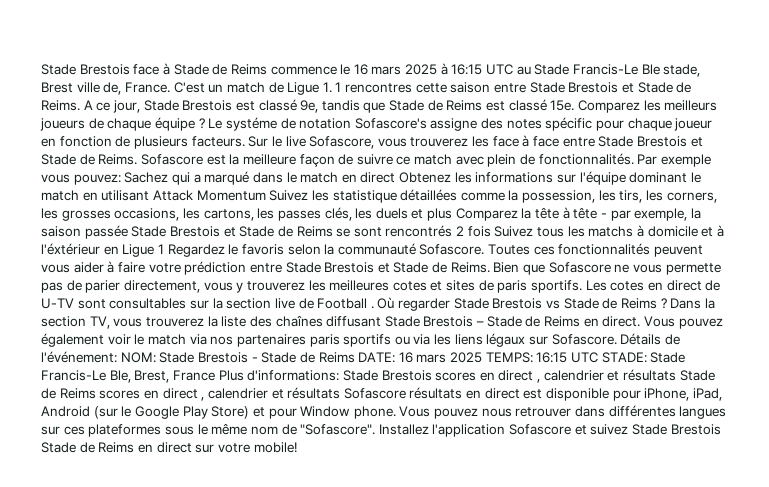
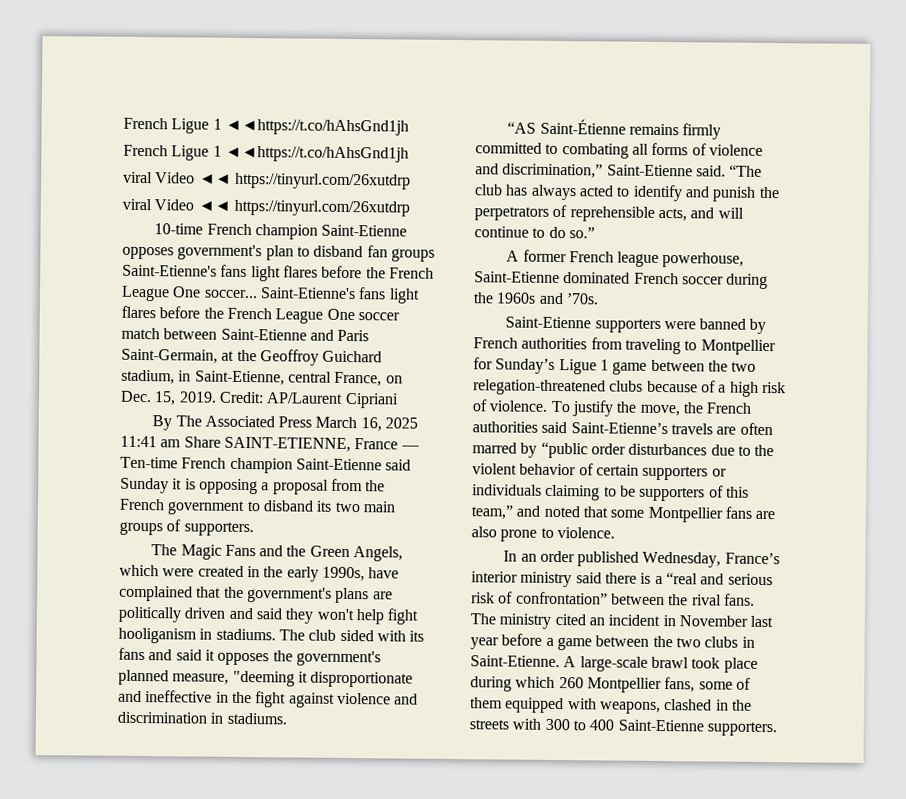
[41,63,701,77] [41,82,692,95] [41,99,718,113] [40,117,713,131] [41,135,703,149] [41,153,711,167] [41,171,701,185] [41,189,717,203] [41,207,701,221] [41,225,724,239] [41,243,704,257] [41,261,721,275] [41,280,721,293] [41,297,715,311] [41,315,723,329] [41,333,680,347] [41,351,686,363] [41,369,715,383] [41,387,722,401] [41,405,727,419] [41,423,721,437] [41,442,297,453] Stade Brestois face à Stade de Reims commence le 16 mars 2025 à 16:15 UTC au Stade Francis-Le Ble stade, Brest ville de, France. C'est un match de Ligue 1. 1 rencontres cette saison entre Stade Brestois et Stade de Reims. A ce jour, Stade Brestois est classé 9e, tandis que Stade de Reims est classé 15e. Comparez les meilleurs joueurs de chaque équipe ? Le systéme de notation Sofascore's assigne des notes spécific pour chaque joueur en fonction de plusieurs facteurs. Sur le live Sofascore, vous trouverez les face à face entre Stade Brestois et Stade de Reims. Sofascore est la meilleure façon de suivre ce match avec plein de fonctionnalités. Par exemple vous pouvez: Sachez qui a marqué dans le match en direct Obtenez les informations sur l'équipe dominant le match en utilisant Attack Momentum Suivez les statistique détaillées comme la possession, les tirs, les corners, les grosses occasions, les cartons, les passes clés, les duels et plus Comparez la tête à tête - par exemple, la saison passée Stade Brestois et Stade de Reims se sont rencontrés 2 fois Suivez tous les matchs à domicile et à l'éxtérieur en Ligue 1 Regardez le favoris selon la communauté Sofascore. Toutes ces fonctionnalités peuvent vous aider à faire votre prédiction entre Stade Brestois et Stade de Reims. Bien que Sofascore ne vous permette pas de parier directement, vous y trouverez les meilleures cotes et sites de paris sportifs. Les cotes en direct de U-TV sont consultables sur la section live de Football . Où regarder Stade Brestois vs Stade de Reims ? Dans la section TV, vous trouverez la liste des chaînes diffusant Stade Brestois – Stade de Reims en direct. Vous pouvez également voir le match via nos partenaires paris sportifs ou via les liens légaux sur Sofascore. Détails de l'événement: NOM: Stade Brestois - Stade de Reims DATE: 16 mars 2025 TEMPS: 16:15 UTC STADE: Stade Francis-Le Ble, Brest, France Plus d'informations: Stade Brestois scores en direct , calendrier et résultats Stade de Reims scores en direct , calendrier et résultats Sofascore résultats en direct est disponible pour iPhone, iPad, Android (sur le Google Play Store) et pour Window phone. Vous pouvez nous retrouver dans différentes langues sur ces plateformes sous le même nom de "Sofascore". Installez l'application Sofascore et suivez Stade Brestois Stade de Reims en direct sur votre mobile! -> [123,117,409,136] [123,144,409,163] [123,171,411,190] [122,198,410,217] [154,223,408,240] [122,244,435,262] [122,264,434,282] [121,285,420,304] [121,305,400,324] [121,327,370,342] [121,348,383,366] [121,369,403,387] [120,390,399,409] [152,415,419,432] [120,435,420,453] [120,456,412,474] [120,477,386,495] [119,498,396,516] [119,519,254,537] [151,544,404,562] [119,564,400,582] [119,585,393,604] [118,606,419,625] [118,627,425,644] [118,647,381,667] [118,669,414,688] [118,690,419,708] [117,711,287,725] [507,118,722,140] [475,142,763,159] [475,163,763,179] [474,184,780,202] [474,204,744,222] [474,226,595,239] [506,249,745,268] [474,271,769,290] [473,292,599,305] [505,316,767,335] [473,337,776,356] [473,357,757,375] [473,379,786,397] [472,399,752,417] [472,421,773,436] [472,441,775,459] [472,463,727,481] [472,484,749,502] [471,505,776,523] [471,526,615,542] [503,550,780,568] [471,571,773,588] [471,591,755,606] [470,613,774,629] [470,633,755,651] [470,655,758,673] [470,676,751,694] [470,697,752,715] [469,718,777,737] French Ligue 1 ◄◄https://t.co/hAhsGnd1jh // French Ligue 1 ◄◄https://t.co/hAhsGnd1jh // viral Video ◄◄ https://tinyurl.com/26xutdrp // viral Video ◄◄ https://tinyurl.com/26xutdrp // 10-time French champion Saint-Etienne opposes government's plan to disband fan groups Saint-Etienne's fans light flares before the French League One soccer... Saint-Etienne's fans light flares before the French League One soccer match between Saint-Etienne and Paris Saint-Germain, at the Geoffroy Guichard stadium, in Saint-Etienne, central France, on Dec. 15, 2019. Credit: AP/Laurent Cipriani // By The Associated Press March 16, 2025 11:41 am Share SAINT-ETIENNE, France — Ten-time French champion Saint-Etienne said Sunday it is opposing a proposal from the French government to disband its two main groups of supporters. // The Magic Fans and the Green Angels, which were created in the early 1990s, have complained that the government's plans are politically driven and said they won't help fight hooliganism in stadiums. The club sided with its fans and said it opposes the government's planned measure, "deeming it disproportionate and ineffective in the fight against violence and discrimination in stadiums. // “AS Saint-Étienne remains firmly committed to combating all forms of violence and discrimination,” Saint-Etienne said. “The club has always acted to identify and punish the perpetrators of reprehensible acts, and will continue to do so.” // A former French league powerhouse, Saint-Etienne dominated French soccer during the 1960s and ’70s. // Saint-Etienne supporters were banned by French authorities from traveling to Montpellier for Sunday’s Ligue 1 game between the two relegation-threatened clubs because of a high risk of violence. To justify the move, the French authorities said Saint-Etienne’s travels are often marred by “public order disturbances due to the violent behavior of certain supporters or individuals claiming to be supporters of this team,” and noted that some Montpellier fans are also prone to violence. // In an order published Wednesday, France’s interior ministry said there is a “real and serious risk of confrontation” between the rival fans. The ministry cited an incident in November last year before a game between the two clubs in Saint-Etienne. A large-scale brawl took place during which 260 Montpellier fans, some of them equipped with weapons, clashed in the streets with 300 to 400 Saint-Etienne supporters.

